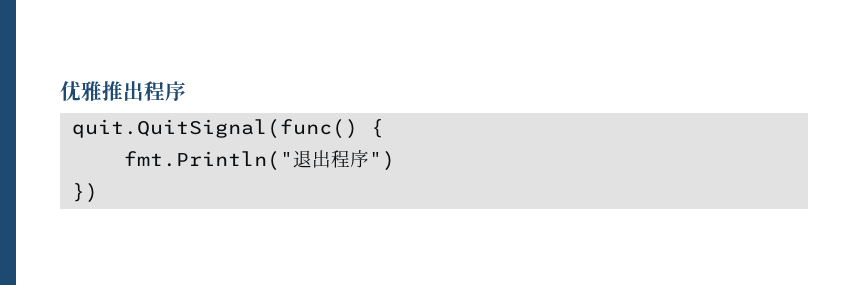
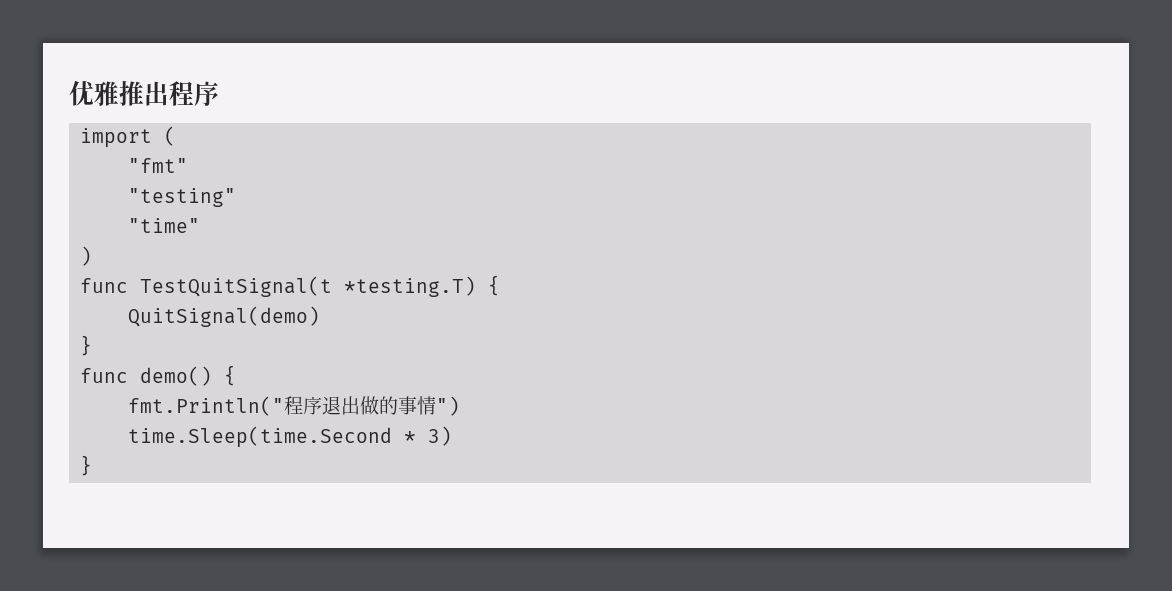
[72,119,384,139] [124,150,395,171] [72,183,98,203] quit.QuitSignal(func() { // fmt.Println("退出程序") // }) -> [79,126,176,148] [127,158,188,173] [127,188,236,207] [127,218,200,233] [79,246,92,266] [79,275,500,297] [127,306,320,327] [79,335,92,356] [79,365,236,386] [127,396,460,416] [127,426,452,448] [79,455,92,476] import ( // "fmt" // "testing" // "time" // ) // func TestQuitSignal(t *testing.T) { // QuitSignal(demo) // } // func demo() { // fmt.Println("程序退出做的事情") // time.Sleep(time.Second * 3) // }

